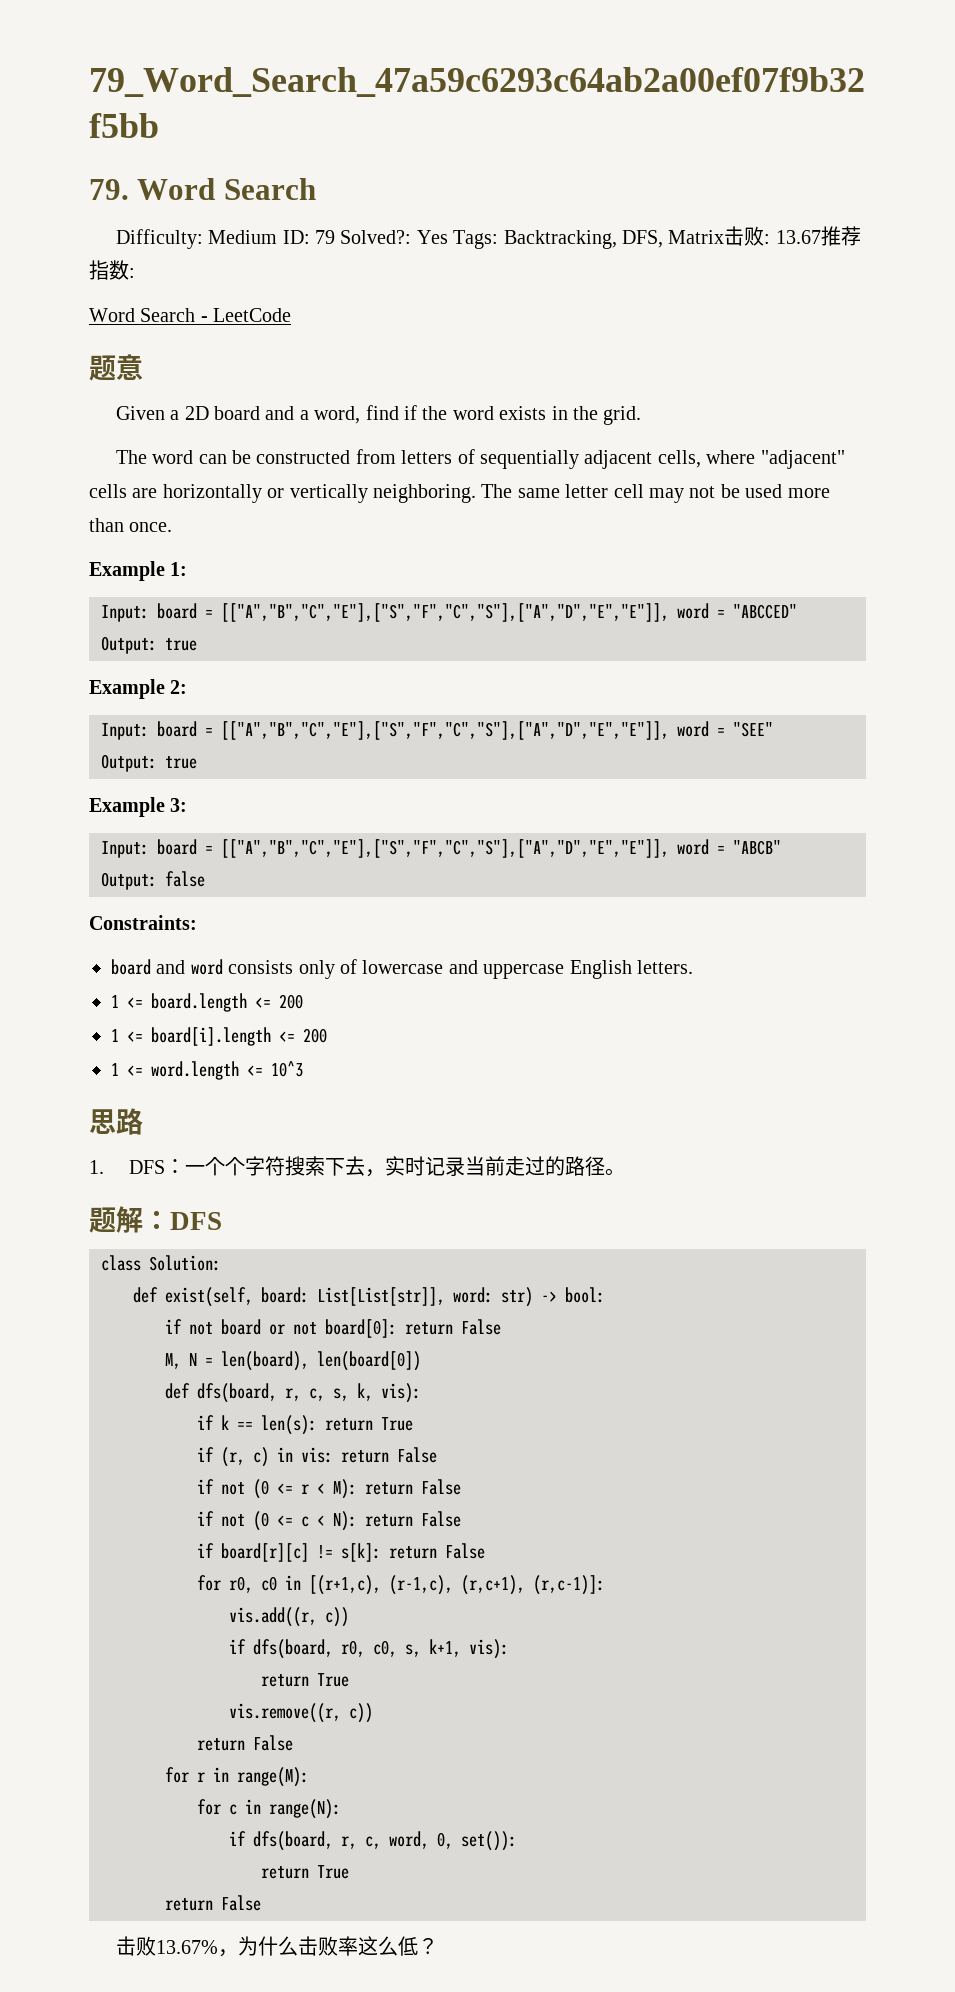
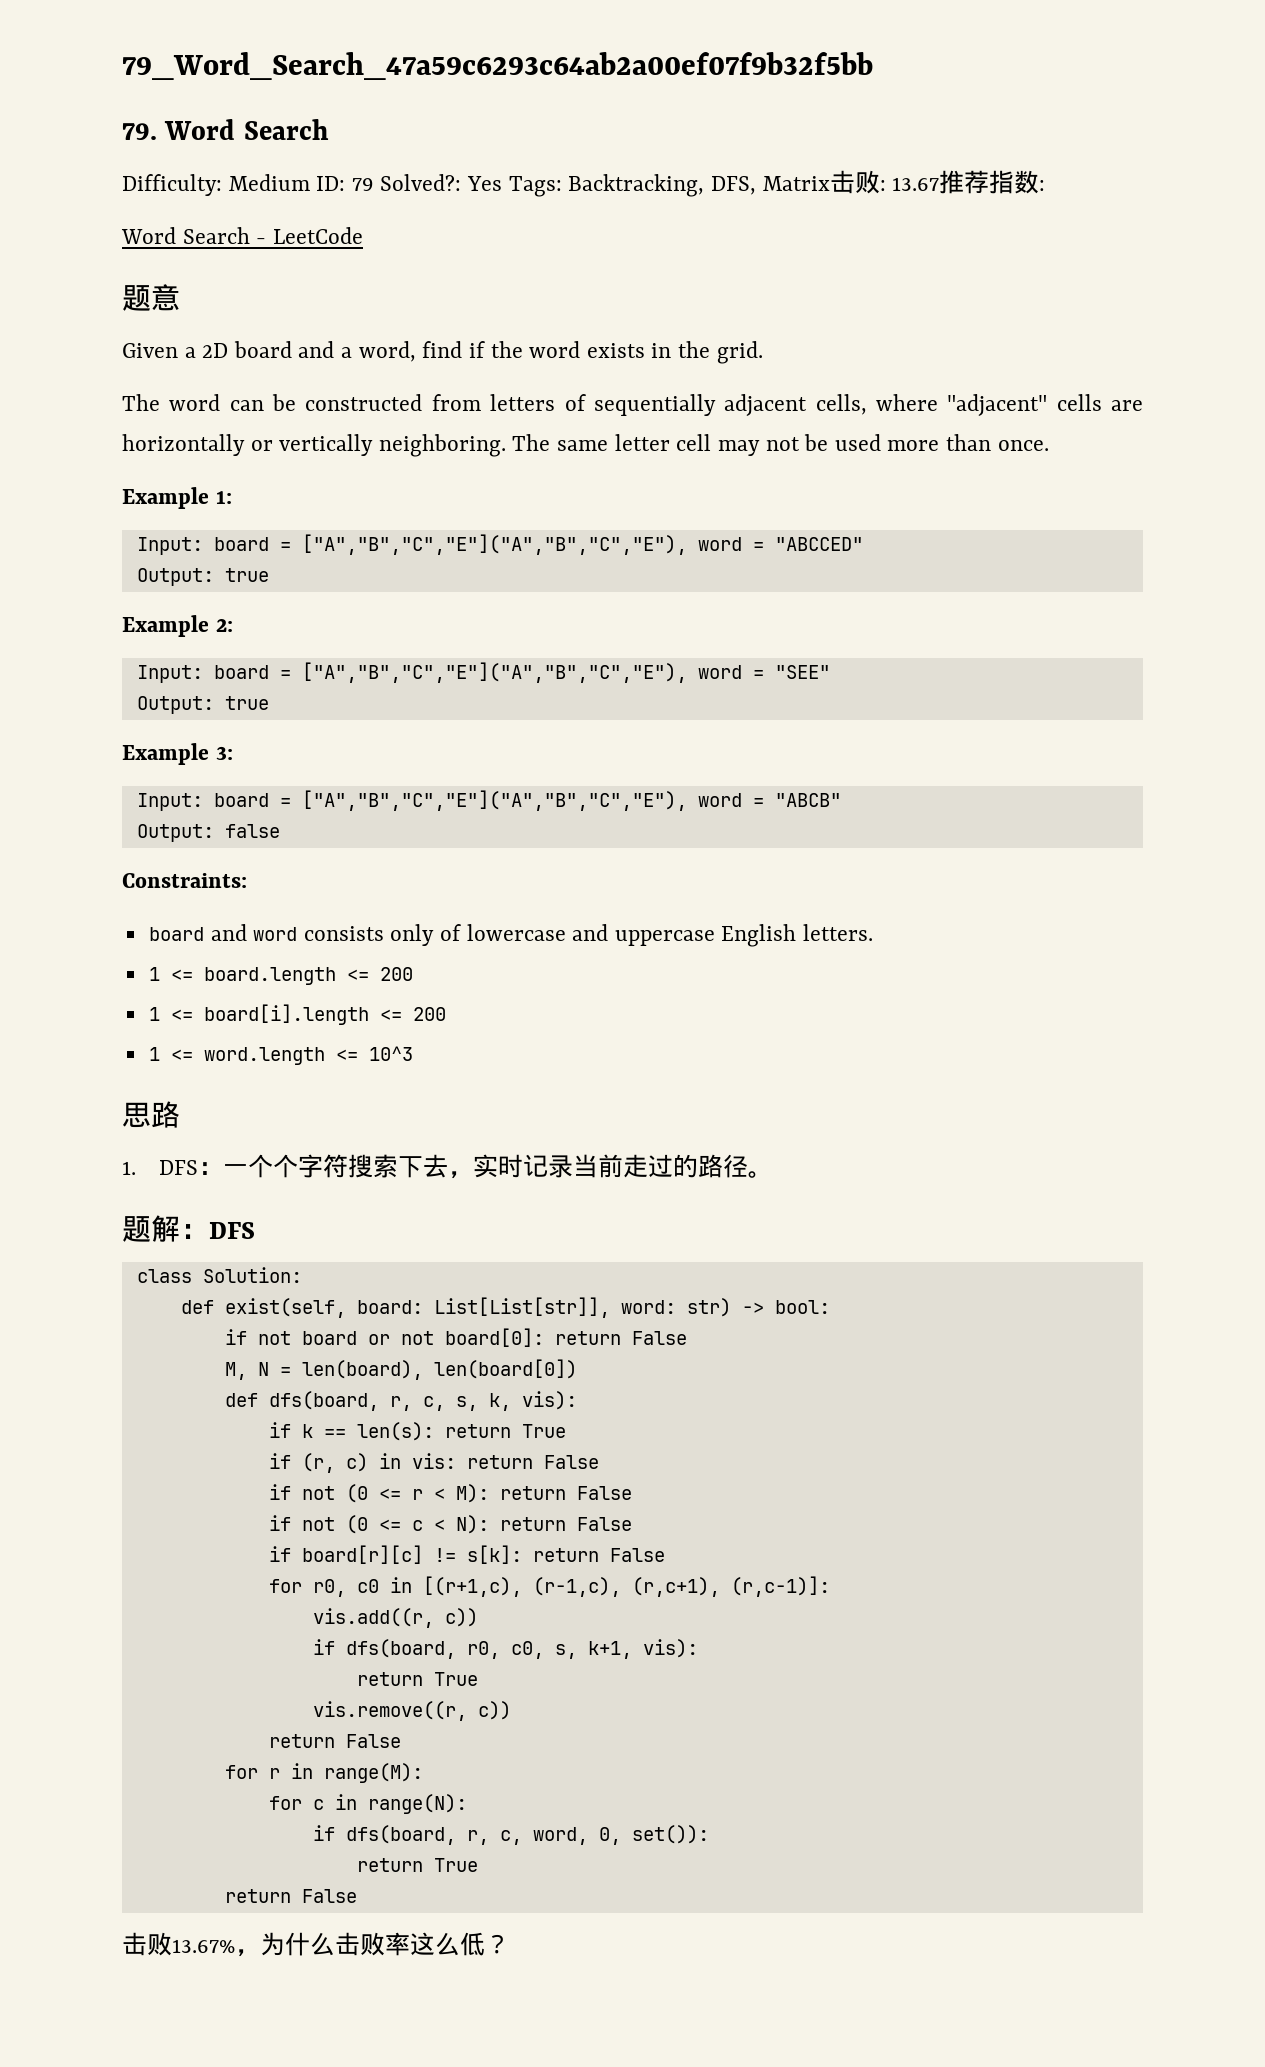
[221,603,669,622] [["A","B","C","E"],["S","F","C","S"],["A","D","E","E"]], -> [301,534,687,555] ["A","B","C","E"]("A","B","C","E"),
[221,721,669,740] [["A","B","C","E"],["S","F","C","S"],["A","D","E","E"]], -> [301,662,687,683] ["A","B","C","E"]("A","B","C","E"),
[221,839,669,858] [["A","B","C","E"],["S","F","C","S"],["A","D","E","E"]], -> [301,790,687,811] ["A","B","C","E"]("A","B","C","E"),

